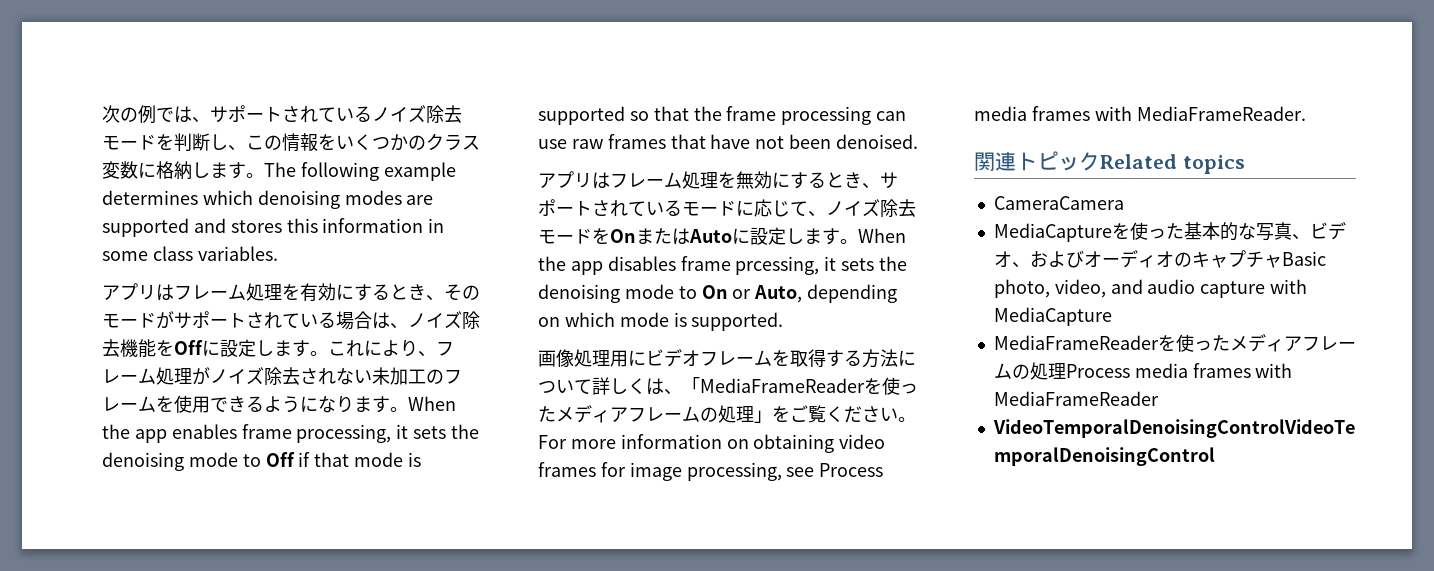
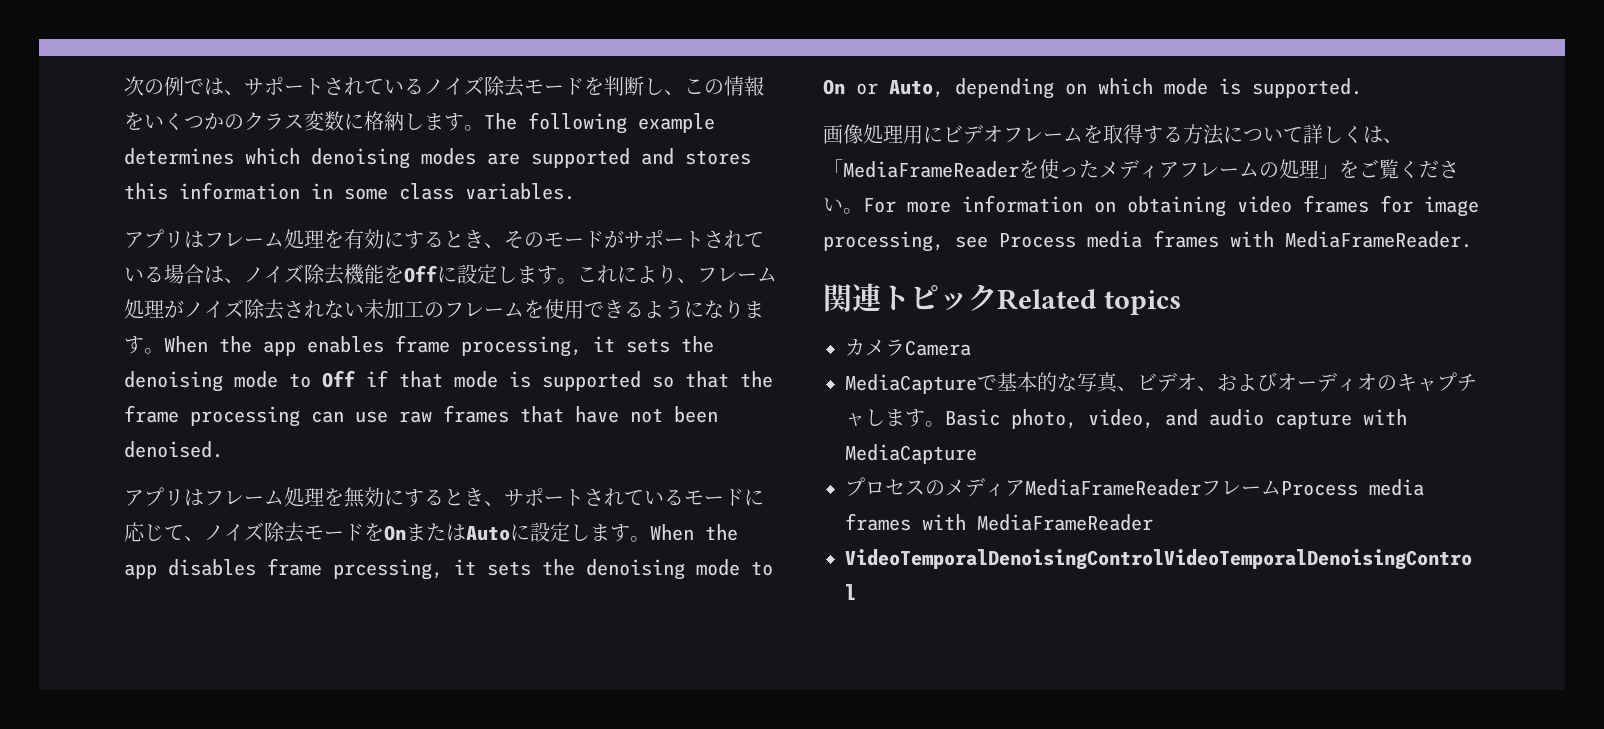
[993,196,1124,210] [993,222,1184,242] CameraCamera // MediaCaptureを使った -> [845,338,971,356] [845,374,997,394] カメラCamera // MediaCaptureで
(1282, 261) none -> [865,409,945,427] します。
[993,334,1356,352] [993,362,1066,380] MediaFrameReaderを使ったメディアフレームの処理 -> [845,477,1281,497] プロセスのメディアMediaFrameReaderフレーム

